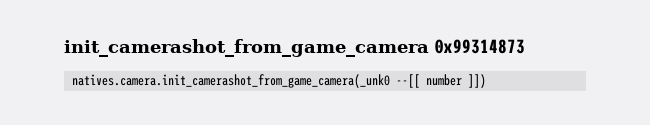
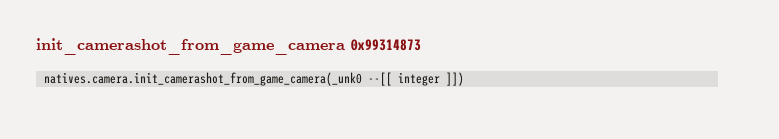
[426,74,463,86] number -> [398,72,441,86] integer

